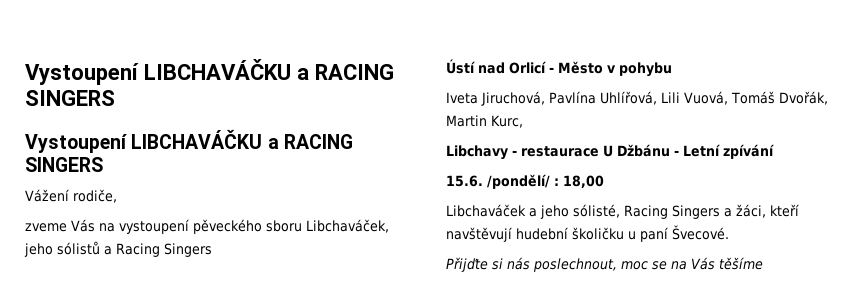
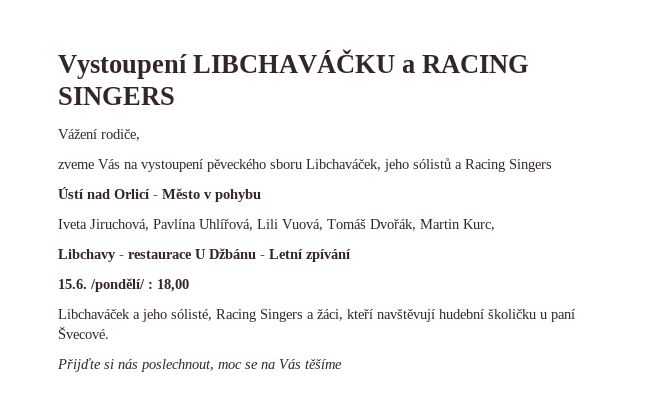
[25,59,394,85] [25,90,115,106] [25,129,353,153] [25,157,103,172] Vystoupení LIBCHAVÁČKU a RACING SINGERS // Vystoupení LIBCHAVÁČKU a RACING SINGERS -> [58,49,530,79] [58,87,175,105] Vystoupení LIBCHAVÁČKU a RACING SINGERS

